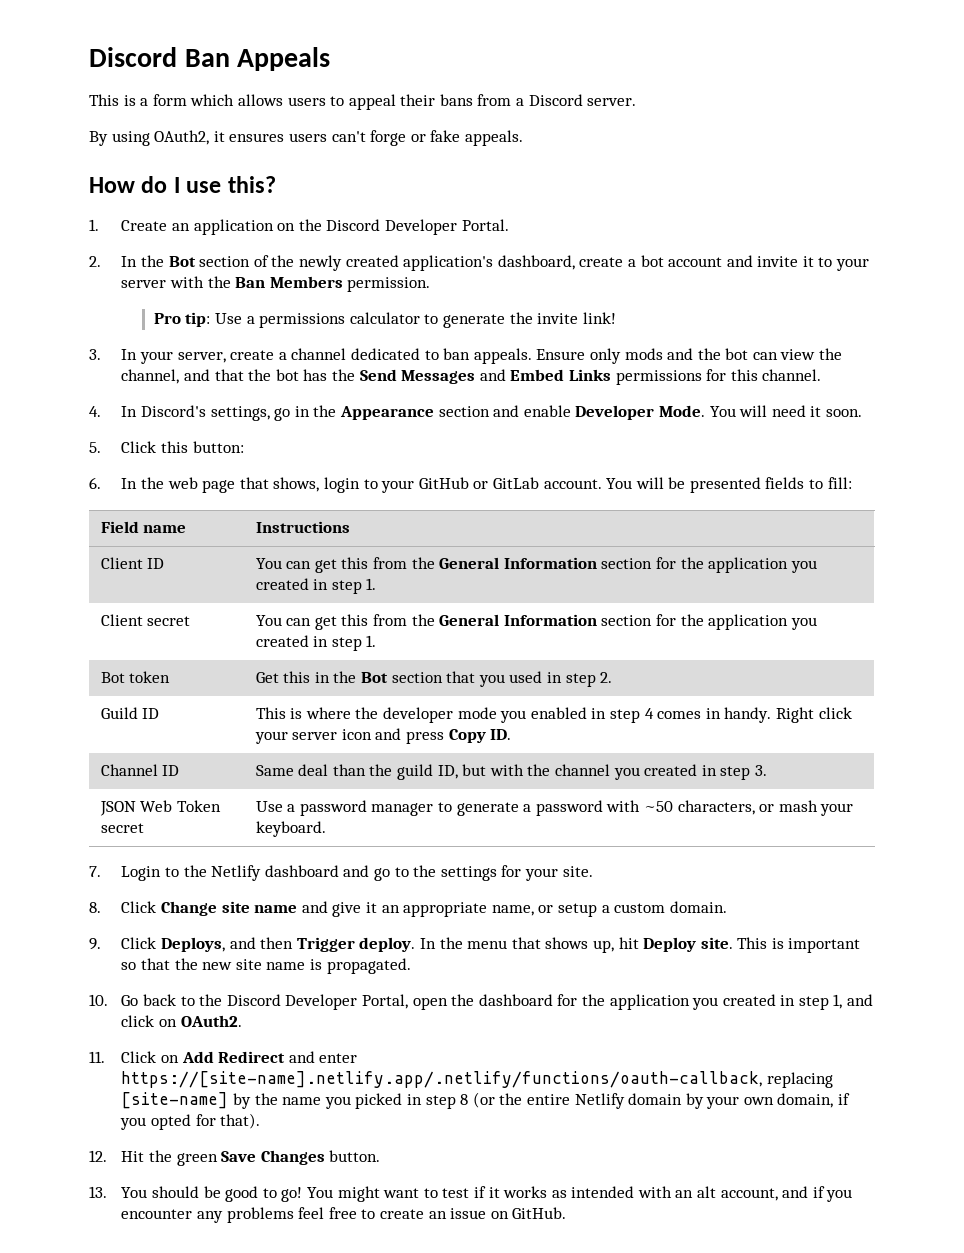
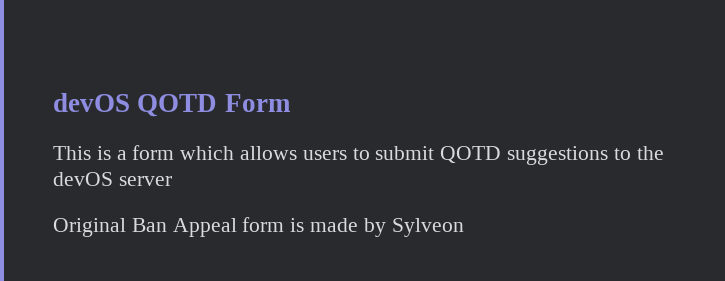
[89,47,331,71] Discord Ban Appeals -> [53,93,291,117] devOS QOTD Form
[348,94,637,110] [89,130,523,146] [89,176,276,193] [89,219,509,235] [89,255,870,271] [121,276,431,292] [153,312,616,328] [89,348,843,364] [121,369,822,385] [89,405,862,421] [89,441,244,453] [89,477,852,493] [100,521,187,533] [255,521,350,533] [100,557,165,569] [255,557,817,573] [255,578,377,594] [100,614,191,626] [255,614,817,630] [255,635,377,651] [100,671,171,683] [255,671,613,687] [100,707,160,719] [255,707,852,723] [254,728,512,744] [100,764,180,776] [255,764,767,780] [99,800,221,816] [100,823,144,833] [255,800,854,816] [255,821,326,837] [89,865,593,881] [89,901,727,917] [89,937,861,953] [121,958,411,974] [89,994,874,1010] [121,1015,242,1027] [89,1051,358,1063] [121,1071,834,1088] [121,1092,851,1109] [120,1113,261,1130] [89,1150,381,1166] [89,1186,853,1202] [121,1207,567,1223] appeal their bans from a Discord server. // By using OAuth2, it ensures users can't forge or fake appeals. // How do I use this? // 1. Create an application on the Discord Developer Portal. // 2. In the Bot section of the newly created application's dashboard, create a bot account and invite it to your server with the Ban Members permission. // Pro tip: Use a permissions calculator to generate the invite link! // 3. In your server, create a channel dedicated to ban appeals. Ensure only mods and the bot can view the channel, and that the bot has the Send Messages and Embed Links permissions for this channel. // 4. In Discord's settings, go in the Appearance section and enable Developer Mode. You will need it soon. // 5. Click this button: // 6. In the web page that shows, login to your GitHub or GitLab account. You will be presented fields to fill: // Field name | Instructions // Client ID | You can get this from the General Information section for the application you created in step 1. // Client secret | You can get this from the General Information section for the application you created in step 1. // Bot token | Get this in the Bot section that you used in step 2. // Guild ID | This is where the developer mode you enabled in step 4 comes in handy. Right click your server icon and press Copy ID. // Channel ID | Same deal than the guild ID, but with the channel you created in step 3. // JSON Web Token secret | Use a password manager to generate a password with ~50 characters, or mash your keyboard. // 7. Login to the Netlify dashboard and go to the settings for your site. // 8. Click Change site name and give it an appropriate name, or setup a custom domain. // 9. Click Deploys, and then Trigger deploy. In the menu that shows up, hit Deploy site. This is important so that the new site name is propagated. // 10. Go back to the Discord Developer Portal, open the dashboard for the application you created in step 1, and click on OAuth2. // 11. Click on Add Redirect and enter https://[site-name].netlify.app/.netlify/functions/oauth-callback, replacing [site-name] by the name you picked in step 8 (or the entire Netlify domain by your own domain, if you opted for that). // 12. Hit the green Save Changes button. // 13. You should be good to go! You might want to test if it works as intended with an alt account, and if you encounter any problems feel free to create an issue on GitHub. -> [375,146,664,165] [53,172,172,186] [53,217,464,237] submit QOTD suggestions to the devOS server // Original Ban Appeal form is made by Sylveon

